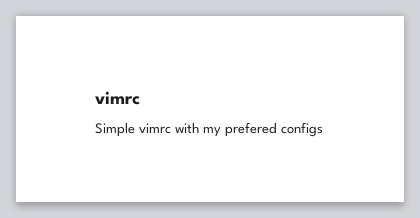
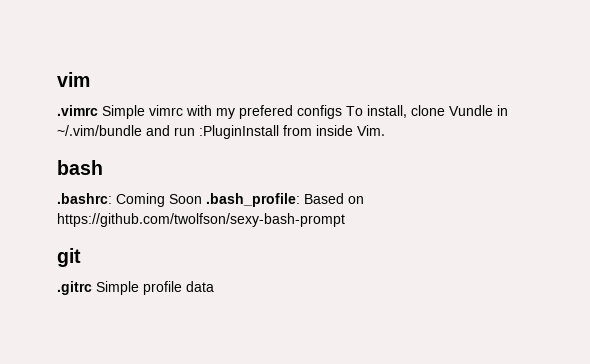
[95,91,140,105] vimrc // -> [57,72,90,87] [57,105,98,116] vim // .vimrc
(323, 129) none -> [346,105,508,118] [57,125,385,139] [57,160,103,175] [57,193,364,207] [57,213,345,227] [57,248,81,267] [57,281,214,295] To install, clone Vundle in ~/.vim/bundle and run :PluginInstall from inside Vim. // bash // .bashrc: Coming Soon .bash_profile: Based on https://github.com/twolfson/sexy-bash-prompt // git // .gitrc Simple profile data

